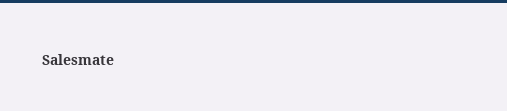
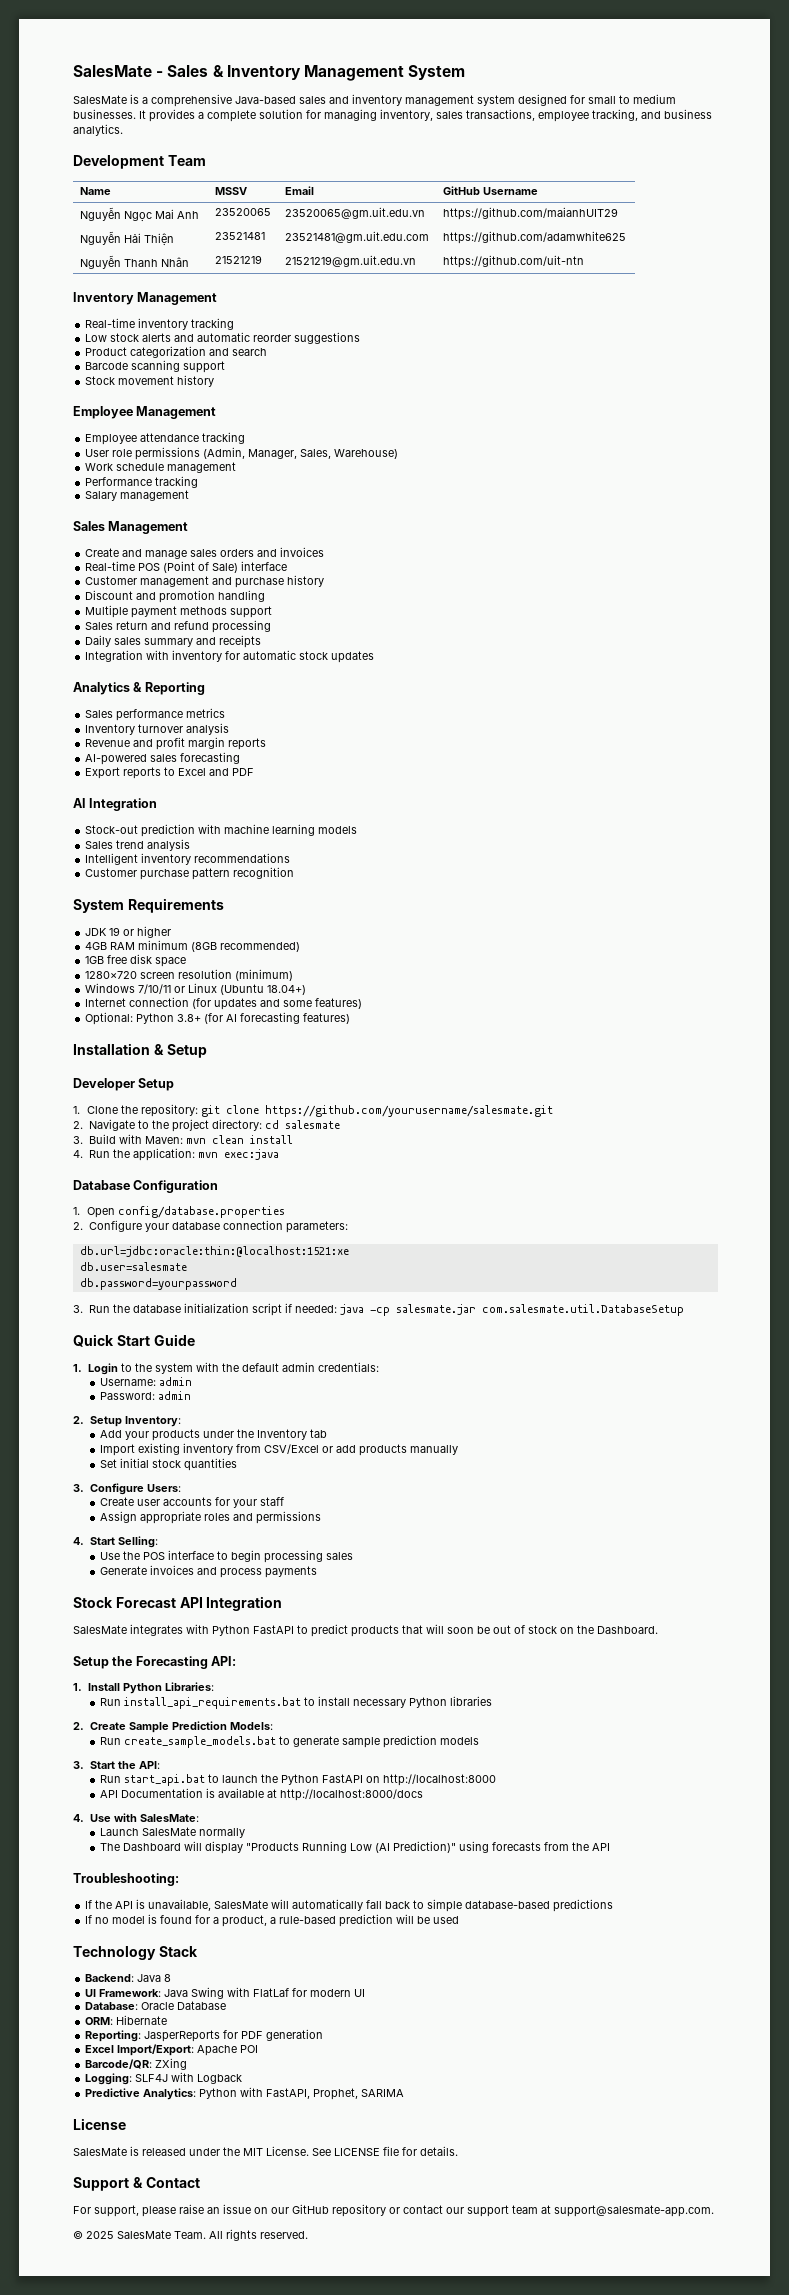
[42,54,114,65] Salesmate -> [73,65,466,81] [73,94,676,107] [73,109,712,122] [73,124,123,136] [73,155,206,169] [79,187,111,195] [214,187,247,195] [284,186,314,195] [442,186,538,195] [79,207,199,222] [214,208,271,216] [284,207,425,219] [442,207,618,220] [79,231,174,246] [214,232,265,240] [284,231,429,243] [442,231,626,244] [79,255,189,269] [214,255,262,264] [284,255,416,267] [442,255,584,268] [73,292,218,305] [85,318,235,330] [85,332,361,344] [85,346,268,358] [85,360,226,373] [85,375,215,387] [73,406,217,419] [85,432,246,445] [85,447,399,460] [85,462,237,473] [85,476,199,488] [85,490,190,501] [73,521,189,534] [85,547,325,559] [85,561,288,573] [85,575,325,588] [85,590,266,603] [85,605,273,618] [85,620,272,633] [85,635,262,648] [85,650,375,663] [73,682,205,695] [85,708,226,721] [85,723,230,735] [85,737,267,750] [85,752,241,765] [85,767,255,779] [73,798,158,811] [85,824,358,837] [85,839,191,851] [85,853,291,865] [85,867,295,880] [73,898,224,913] [85,926,172,938] [85,940,301,952] [85,954,187,967] [85,969,294,981] [85,983,307,995] [85,997,363,1010] [85,1012,351,1025] [73,1043,207,1058] [73,1078,175,1091] [73,1104,554,1117] [73,1119,340,1132] [73,1134,293,1144] [73,1148,279,1161] [73,1180,219,1193] [73,1206,286,1218] [73,1220,348,1233] [79,1246,349,1257] [79,1262,187,1271] [79,1278,237,1290] [73,1303,684,1316] [73,1334,195,1347] [73,1362,379,1375] [99,1377,192,1386] [99,1391,191,1400] [73,1416,181,1427] [99,1429,327,1441] [99,1443,458,1456] [99,1458,237,1471] [73,1483,181,1495] [99,1497,284,1508] [99,1511,321,1524] [73,1536,158,1548] [99,1550,353,1563] [99,1565,317,1578] [73,1596,283,1611] [73,1624,658,1637] [73,1656,237,1669] [73,1682,214,1694] [99,1696,492,1709] [73,1721,273,1733] [99,1735,479,1748] [73,1761,160,1769] [99,1774,496,1786] [99,1788,423,1801] [73,1813,199,1822] [99,1827,245,1838] [99,1841,610,1854] [73,1873,179,1886] [85,1899,614,1912] [85,1914,460,1927] [73,1946,198,1960] [85,1974,172,1982] [85,1987,366,1999] [85,2001,227,2010] [85,2015,168,2025] [85,2029,324,2042] [85,2044,259,2056] [85,2058,188,2070] [85,2072,243,2085] [85,2087,405,2100] [73,2118,126,2130] [73,2146,458,2156] [73,2177,200,2191] [73,2204,714,2217] [73,2229,308,2241] SalesMate - Sales & Inventory Management System // SalesMate is a comprehensive Java-based sales and inventory management system designed for small to medium businesses. It provides a complete solution for managing inventory, sales transactions, employee tracking, and business analytics. // Development Team // Name | MSSV | Email | GitHub Username // Nguyễn Ngọc Mai Anh | 23520065 | 23520065@gm.uit.edu.vn | https://github.com/maianhUIT29 // Nguyễn Hải Thiện | 23521481 | 23521481@gm.uit.edu.com | https://github.com/adamwhite625 // Nguyễn Thanh Nhân | 21521219 | 21521219@gm.uit.edu.vn | https://github.com/uit-ntn // Inventory Management // Real-time inventory tracking // Low stock alerts and automatic reorder suggestions // Product categorization and search // Barcode scanning support // Stock movement history // Employee Management // Employee attendance tracking // User role permissions (Admin, Manager, Sales, Warehouse) // Work schedule management // Performance tracking // Salary management // Sales Management // Create and manage sales orders and invoices // Real-time POS (Point of Sale) interface // Customer management and purchase history // Discount and promotion handling // Multiple payment methods support // Sales return and refund processing // Daily sales summary and receipts // Integration with inventory for automatic stock updates // Analytics & Reporting // Sales performance metrics // Inventory turnover analysis // Revenue and profit margin reports // AI-powered sales forecasting // Export reports to Excel and PDF // AI Integration // Stock-out prediction with machine learning models // Sales trend analysis // Intelligent inventory recommendations // Customer purchase pattern recognition // System Requirements // JDK 19 or higher // 4GB RAM minimum (8GB recommended) // 1GB free disk space // 1280×720 screen resolution (minimum) // Windows 7/10/11 or Linux (Ubuntu 18.04+) // Internet connection (for updates and some features) // Optional: Python 3.8+ (for AI forecasting features) // Installation & Setup // Developer Setup // 1. Clone the repository: git clone https://github.com/yourusername/salesmate.git // 2. Navigate to the project directory: cd salesmate // 3. Build with Maven: mvn clean install // 4. Run the application: mvn exec:java // Database Configuration // 1. Open config/database.properties // 2. Configure your database connection parameters: // db.url=jdbc:oracle:thin:@localhost:1521:xe // db.user=salesmate // db.password=yourpassword // 3. Run the database initialization script if needed: java -cp salesmate.jar com.salesmate.util.DatabaseSetup // Quick Start Guide // 1. Login to the system with the default admin credentials: // Username: admin // Password: admin // 2. Setup Inventory: // Add your products under the Inventory tab // Import existing inventory from CSV/Excel or add products manually // Set initial stock quantities // 3. Configure Users: // Create user accounts for your staff // Assign appropriate roles and permissions // 4. Start Selling: // Use the POS interface to begin processing sales // Generate invoices and process payments // Stock Forecast API Integration // SalesMate integrates with Python FastAPI to predict products that will soon be out of stock on the Dashboard. // Setup the Forecasting API: // 1. Install Python Libraries: // Run install_api_requirements.bat to install necessary Python libraries // 2. Create Sample Prediction Models: // Run create_sample_models.bat to generate sample prediction models // 3. Start the API: // Run start_api.bat to launch the Python FastAPI on http://localhost:8000 // API Documentation is available at http://localhost:8000/docs // 4. Use with SalesMate: // Launch SalesMate normally // The Dashboard will display "Products Running Low (AI Prediction)" using forecasts from the API // Troubleshooting: // If the API is unavailable, SalesMate will automatically fall back to simple database-based predictions // If no model is found for a product, a rule-based prediction will be used // Technology Stack // Backend: Java 8 // UI Framework: Java Swing with FlatLaf for modern UI // Database: Oracle Database // ORM: Hibernate // Reporting: JasperReports for PDF generation // Excel Import/Export: Apache POI // Barcode/QR: ZXing // Logging: SLF4J with Logback // Predictive Analytics: Python with FastAPI, Prophet, SARIMA // License // SalesMate is released under the MIT License. See LICENSE file for details. // Support & Contact // For support, please raise an issue on our GitHub repository or contact our support team at support@salesmate-app.com. // © 2025 SalesMate Team. All rights reserved.

